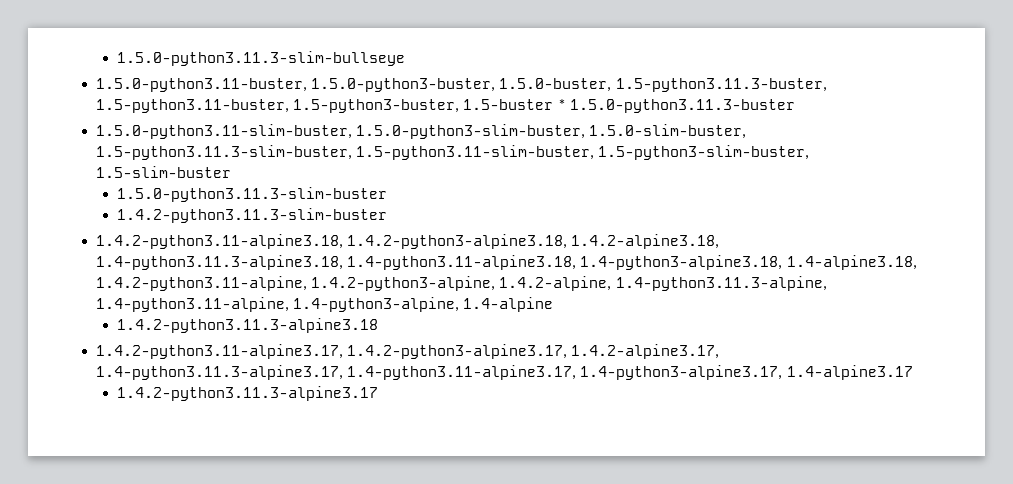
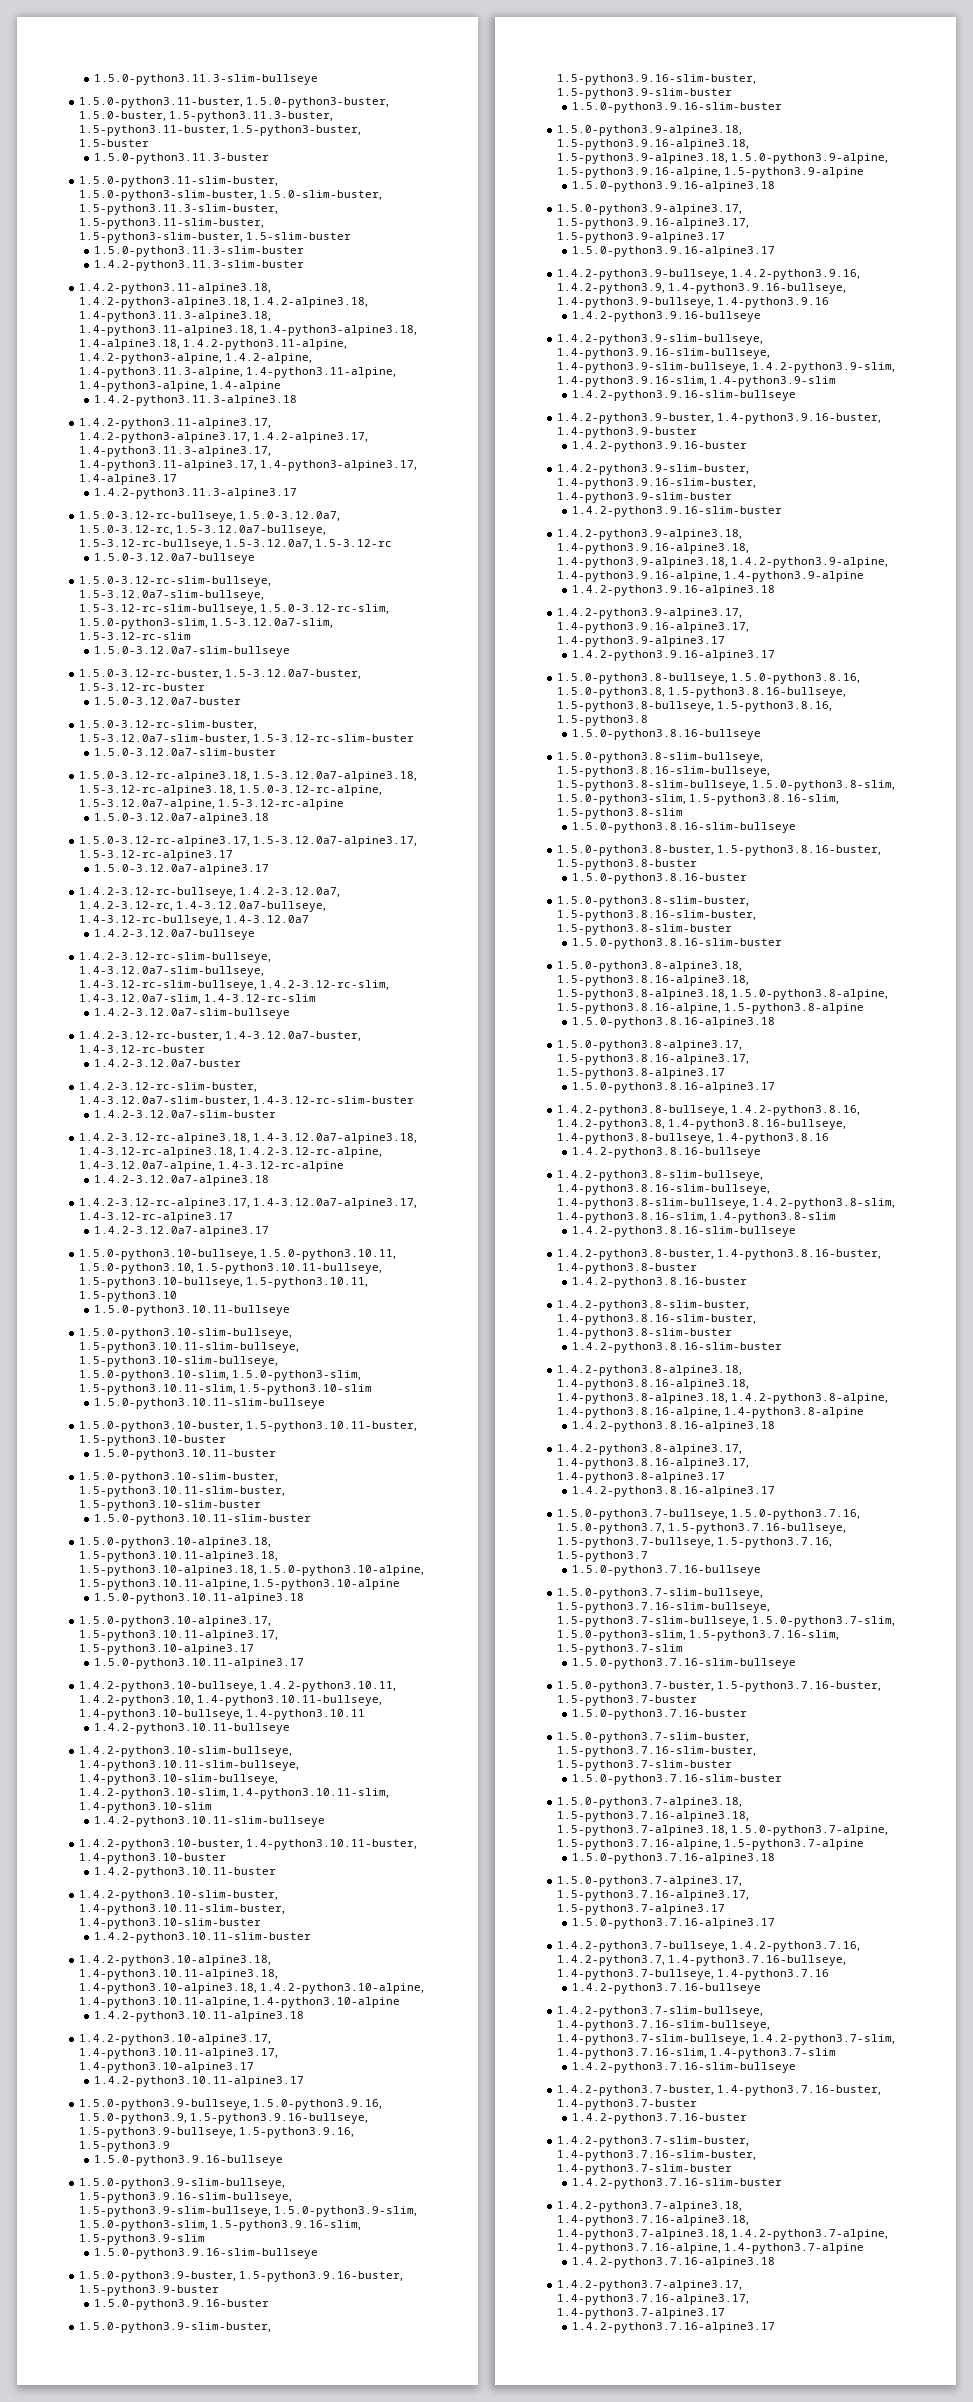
[557,99,566,110] * -> (150, 143) //
(378, 393) none -> [79,511,341,522] [79,525,327,536] [79,539,393,550] [94,553,256,564] [79,576,272,587] [79,590,265,601] [79,604,390,615] [79,618,334,629] [79,632,192,640] [94,646,291,657] [79,669,362,680] [79,683,206,691] [94,697,242,705] [79,720,258,731] [79,734,415,745] [94,748,277,756] [79,771,418,782] [79,785,383,796] [79,799,345,810] [94,813,270,824] [79,836,418,847] [79,850,234,861] [94,864,270,875] [79,887,341,898] [79,901,327,912] [79,915,310,926] [94,929,256,940] [79,952,272,963] [79,966,265,977] [79,980,390,991] [79,994,317,1005] [94,1008,291,1019] [79,1031,362,1042] [79,1045,206,1053] [94,1059,242,1067] [79,1082,258,1093] [79,1096,415,1107] [94,1110,277,1118] [79,1133,418,1144] [79,1147,383,1158] [79,1161,345,1172] [94,1175,270,1186] [79,1198,418,1209] [79,1212,234,1223] [94,1226,270,1237] [79,1249,397,1260] [79,1263,383,1274] [79,1277,369,1288] [79,1291,178,1302] [94,1305,291,1316] [79,1328,293,1339] [79,1342,300,1353] [79,1356,279,1367] [79,1370,362,1381] [79,1384,373,1395] [94,1398,326,1409] [79,1421,418,1432] [79,1435,227,1446] [94,1449,277,1460] [79,1472,279,1483] [79,1486,286,1497] [79,1500,262,1511] [94,1514,312,1525] [79,1537,272,1548] [79,1551,279,1562] [79,1565,425,1576] [79,1579,401,1590] [94,1593,305,1604] [79,1616,272,1627] [79,1630,279,1641] [79,1644,255,1655] [94,1658,305,1669] [79,1681,397,1692] [79,1695,383,1706] [79,1709,366,1720] [94,1723,291,1734] [79,1746,293,1757] [79,1760,300,1771] [79,1774,279,1785] [79,1788,390,1799] [79,1802,213,1813] [94,1816,326,1827] [79,1839,418,1850] [79,1853,227,1864] [94,1867,277,1878] [79,1890,279,1901] [79,1904,286,1915] [79,1918,262,1929] [94,1932,312,1943] [79,1955,272,1966] [79,1969,279,1980] [79,1983,425,1994] [79,1997,401,2008] [94,2011,305,2022] [79,2034,272,2045] [79,2048,279,2059] [79,2062,255,2073] [94,2076,305,2087] [79,2099,383,2110] [79,2113,369,2124] [79,2127,355,2138] [79,2141,171,2152] [94,2155,284,2166] [79,2178,286,2189] [79,2192,293,2203] [79,2206,418,2217] [79,2220,362,2231] [79,2234,206,2245] [94,2248,319,2259] [79,2271,404,2282] [79,2285,220,2296] [94,2299,270,2310] [79,2322,272,2333] [557,74,757,85] [557,88,733,99] [572,102,783,113] [557,125,743,136] [557,139,750,150] [557,153,889,164] [557,167,865,178] [572,181,776,192] [557,204,743,215] [557,218,750,229] [557,232,726,243] [572,246,776,257] [557,269,861,280] [557,283,847,294] [557,297,830,308] [572,311,762,322] [557,334,764,345] [557,348,771,359] [557,362,896,373] [557,376,837,387] [572,390,797,401] [557,413,882,424] [557,427,698,438] [572,441,748,452] [557,464,750,475] [557,478,757,489] [557,492,733,503] [572,506,783,517] [557,529,743,540] [557,543,750,554] [557,557,889,568] [557,571,865,582] [572,585,776,596] [557,608,743,619] [557,622,750,633] [557,636,726,647] [572,650,776,661] [557,673,861,684] [557,687,847,698] [557,701,833,712] [557,715,649,726] [572,729,762,740] [557,752,764,763] [557,766,771,777] [557,780,896,791] [557,794,840,805] [557,808,684,819] [572,822,797,833] [557,845,882,856] [557,859,698,870] [572,873,748,884] [557,896,750,907] [557,910,757,921] [557,924,733,935] [572,938,783,949] [557,961,743,972] [557,975,750,986] [557,989,889,1000] [557,1003,865,1014] [572,1017,776,1028] [557,1040,743,1051] [557,1054,750,1065] [557,1068,726,1079] [572,1082,776,1093] [557,1105,861,1116] [557,1119,847,1130] [557,1133,830,1144] [572,1147,762,1158] [557,1170,764,1181] [557,1184,771,1195] [557,1198,896,1209] [557,1212,837,1223] [572,1226,797,1237] [557,1249,882,1260] [557,1263,698,1274] [572,1277,748,1288] [557,1300,750,1311] [557,1314,757,1325] [557,1328,733,1339] [572,1342,783,1353] [557,1365,743,1376] [557,1379,750,1390] [557,1393,889,1404] [557,1407,865,1418] [572,1421,776,1432] [557,1444,743,1455] [557,1458,750,1469] [557,1472,726,1483] [572,1486,776,1497] [557,1509,861,1520] [557,1523,847,1534] [557,1537,833,1548] [557,1551,649,1562] [572,1565,762,1576] [557,1588,764,1599] [557,1602,771,1613] [557,1616,896,1627] [557,1630,840,1641] [557,1644,684,1655] [572,1658,797,1669] [557,1681,882,1692] [557,1695,698,1706] [572,1709,748,1720] [557,1732,750,1743] [557,1746,757,1757] [557,1760,733,1771] [572,1774,783,1785] [557,1797,743,1808] [557,1811,750,1822] [557,1825,889,1836] [557,1839,865,1850] [572,1853,776,1864] [557,1876,743,1887] [557,1890,750,1901] [557,1904,726,1915] [572,1918,776,1929] [557,1941,861,1952] [557,1955,847,1966] [557,1969,830,1980] [572,1983,762,1994] [557,2006,764,2017] [557,2020,771,2031] [557,2034,896,2045] [557,2048,837,2059] [572,2062,797,2073] [557,2085,882,2096] [557,2099,698,2110] [572,2113,748,2124] [557,2136,750,2147] [557,2150,757,2161] [557,2164,733,2175] [572,2178,783,2189] [557,2201,743,2212] [557,2215,750,2226] [557,2229,889,2240] [557,2243,865,2254] [572,2257,776,2268] [557,2280,743,2291] [557,2294,750,2305] [557,2308,726,2319] [572,2322,776,2333] // 1.5.0-3.12-rc-bullseye, 1.5.0-3.12.0a7, 1.5.0-3.12-rc, 1.5-3.12.0a7-bullseye, 1.5-3.12-rc-bullseye, 1.5-3.12.0a7, 1.5-3.12-rc // 1.5.0-3.12.0a7-bullseye // 1.5.0-3.12-rc-slim-bullseye, 1.5-3.12.0a7-slim-bullseye, 1.5-3.12-rc-slim-bullseye, 1.5.0-3.12-rc-slim, 1.5.0-python3-slim, 1.5-3.12.0a7-slim, 1.5-3.12-rc-slim // 1.5.0-3.12.0a7-slim-bullseye // 1.5.0-3.12-rc-buster, 1.5-3.12.0a7-buster, 1.5-3.12-rc-buster // 1.5.0-3.12.0a7-buster // 1.5.0-3.12-rc-slim-buster, 1.5-3.12.0a7-slim-buster, 1.5-3.12-rc-slim-buster // 1.5.0-3.12.0a7-slim-buster // 1.5.0-3.12-rc-alpine3.18, 1.5-3.12.0a7-alpine3.18, 1.5-3.12-rc-alpine3.18, 1.5.0-3.12-rc-alpine, 1.5-3.12.0a7-alpine, 1.5-3.12-rc-alpine // 1.5.0-3.12.0a7-alpine3.18 // 1.5.0-3.12-rc-alpine3.17, 1.5-3.12.0a7-alpine3.17, 1.5-3.12-rc-alpine3.17 // 1.5.0-3.12.0a7-alpine3.17 // 1.4.2-3.12-rc-bullseye, 1.4.2-3.12.0a7, 1.4.2-3.12-rc, 1.4-3.12.0a7-bullseye, 1.4-3.12-rc-bullseye, 1.4-3.12.0a7 // 1.4.2-3.12.0a7-bullseye // 1.4.2-3.12-rc-slim-bullseye, 1.4-3.12.0a7-slim-bullseye, 1.4-3.12-rc-slim-bullseye, 1.4.2-3.12-rc-slim, 1.4-3.12.0a7-slim, 1.4-3.12-rc-slim // 1.4.2-3.12.0a7-slim-bullseye // 1.4.2-3.12-rc-buster, 1.4-3.12.0a7-buster, 1.4-3.12-rc-buster // 1.4.2-3.12.0a7-buster // 1.4.2-3.12-rc-slim-buster, 1.4-3.12.0a7-slim-buster, 1.4-3.12-rc-slim-buster // 1.4.2-3.12.0a7-slim-buster // 1.4.2-3.12-rc-alpine3.18, 1.4-3.12.0a7-alpine3.18, 1.4-3.12-rc-alpine3.18, 1.4.2-3.12-rc-alpine, 1.4-3.12.0a7-alpine, 1.4-3.12-rc-alpine // 1.4.2-3.12.0a7-alpine3.18 // 1.4.2-3.12-rc-alpine3.17, 1.4-3.12.0a7-alpine3.17, 1.4-3.12-rc-alpine3.17 // 1.4.2-3.12.0a7-alpine3.17 // 1.5.0-python3.10-bullseye, 1.5.0-python3.10.11, 1.5.0-python3.10, 1.5-python3.10.11-bullseye, 1.5-python3.10-bullseye, 1.5-python3.10.11, 1.5-python3.10 // 1.5.0-python3.10.11-bullseye // 1.5.0-python3.10-slim-bullseye, 1.5-python3.10.11-slim-bullseye, 1.5-python3.10-slim-bullseye, 1.5.0-python3.10-slim, 1.5.0-python3-slim, 1.5-python3.10.11-slim, 1.5-python3.10-slim // 1.5.0-python3.10.11-slim-bullseye // 1.5.0-python3.10-buster, 1.5-python3.10.11-buster, 1.5-python3.10-buster // 1.5.0-python3.10.11-buster // 1.5.0-python3.10-slim-buster, 1.5-python3.10.11-slim-buster, 1.5-python3.10-slim-buster // 1.5.0-python3.10.11-slim-buster // 1.5.0-python3.10-alpine3.18, 1.5-python3.10.11-alpine3.18, 1.5-python3.10-alpine3.18, 1.5.0-python3.10-alpine, 1.5-python3.10.11-alpine, 1.5-python3.10-alpine // 1.5.0-python3.10.11-alpine3.18 // 1.5.0-python3.10-alpine3.17, 1.5-python3.10.11-alpine3.17, 1.5-python3.10-alpine3.17 // 1.5.0-python3.10.11-alpine3.17 // 1.4.2-python3.10-bullseye, 1.4.2-python3.10.11, 1.4.2-python3.10, 1.4-python3.10.11-bullseye, 1.4-python3.10-bullseye, 1.4-python3.10.11 // 1.4.2-python3.10.11-bullseye // 1.4.2-python3.10-slim-bullseye, 1.4-python3.10.11-slim-bullseye, 1.4-python3.10-slim-bullseye, 1.4.2-python3.10-slim, 1.4-python3.10.11-slim, 1.4-python3.10-slim // 1.4.2-python3.10.11-slim-bullseye // 1.4.2-python3.10-buster, 1.4-python3.10.11-buster, 1.4-python3.10-buster // 1.4.2-python3.10.11-buster // 1.4.2-python3.10-slim-buster, 1.4-python3.10.11-slim-buster, 1.4-python3.10-slim-buster // 1.4.2-python3.10.11-slim-buster // 1.4.2-python3.10-alpine3.18, 1.4-python3.10.11-alpine3.18, 1.4-python3.10-alpine3.18, 1.4.2-python3.10-alpine, 1.4-python3.10.11-alpine, 1.4-python3.10-alpine // 1.4.2-python3.10.11-alpine3.18 // 1.4.2-python3.10-alpine3.17, 1.4-python3.10.11-alpine3.17, 1.4-python3.10-alpine3.17 // 1.4.2-python3.10.11-alpine3.17 // 1.5.0-python3.9-bullseye, 1.5.0-python3.9.16, 1.5.0-python3.9, 1.5-python3.9.16-bullseye, 1.5-python3.9-bullseye, 1.5-python3.9.16, 1.5-python3.9 // 1.5.0-python3.9.16-bullseye // 1.5.0-python3.9-slim-bullseye, 1.5-python3.9.16-slim-bullseye, 1.5-python3.9-slim-bullseye, 1.5.0-python3.9-slim, 1.5.0-python3-slim, 1.5-python3.9.16-slim, 1.5-python3.9-slim // 1.5.0-python3.9.16-slim-bullseye // 1.5.0-python3.9-buster, 1.5-python3.9.16-buster, 1.5-python3.9-buster // 1.5.0-python3.9.16-buster // 1.5.0-python3.9-slim-buster, 1.5-python3.9.16-slim-buster, 1.5-python3.9-slim-buster // 1.5.0-python3.9.16-slim-buster // 1.5.0-python3.9-alpine3.18, 1.5-python3.9.16-alpine3.18, 1.5-python3.9-alpine3.18, 1.5.0-python3.9-alpine, 1.5-python3.9.16-alpine, 1.5-python3.9-alpine // 1.5.0-python3.9.16-alpine3.18 // 1.5.0-python3.9-alpine3.17, 1.5-python3.9.16-alpine3.17, 1.5-python3.9-alpine3.17 // 1.5.0-python3.9.16-alpine3.17 // 1.4.2-python3.9-bullseye, 1.4.2-python3.9.16, 1.4.2-python3.9, 1.4-python3.9.16-bullseye, 1.4-python3.9-bullseye, 1.4-python3.9.16 // 1.4.2-python3.9.16-bullseye // 1.4.2-python3.9-slim-bullseye, 1.4-python3.9.16-slim-bullseye, 1.4-python3.9-slim-bullseye, 1.4.2-python3.9-slim, 1.4-python3.9.16-slim, 1.4-python3.9-slim // 1.4.2-python3.9.16-slim-bullseye // 1.4.2-python3.9-buster, 1.4-python3.9.16-buster, 1.4-python3.9-buster // 1.4.2-python3.9.16-buster // 1.4.2-python3.9-slim-buster, 1.4-python3.9.16-slim-buster, 1.4-python3.9-slim-buster // 1.4.2-python3.9.16-slim-buster // 1.4.2-python3.9-alpine3.18, 1.4-python3.9.16-alpine3.18, 1.4-python3.9-alpine3.18, 1.4.2-python3.9-alpine, 1.4-python3.9.16-alpine, 1.4-python3.9-alpine // 1.4.2-python3.9.16-alpine3.18 // 1.4.2-python3.9-alpine3.17, 1.4-python3.9.16-alpine3.17, 1.4-python3.9-alpine3.17 // 1.4.2-python3.9.16-alpine3.17 // 1.5.0-python3.8-bullseye, 1.5.0-python3.8.16, 1.5.0-python3.8, 1.5-python3.8.16-bullseye, 1.5-python3.8-bullseye, 1.5-python3.8.16, 1.5-python3.8 // 1.5.0-python3.8.16-bullseye // 1.5.0-python3.8-slim-bullseye, 1.5-python3.8.16-slim-bullseye, 1.5-python3.8-slim-bullseye, 1.5.0-python3.8-slim, 1.5.0-python3-slim, 1.5-python3.8.16-slim, 1.5-python3.8-slim // 1.5.0-python3.8.16-slim-bullseye // 1.5.0-python3.8-buster, 1.5-python3.8.16-buster, 1.5-python3.8-buster // 1.5.0-python3.8.16-buster // 1.5.0-python3.8-slim-buster, 1.5-python3.8.16-slim-buster, 1.5-python3.8-slim-buster // 1.5.0-python3.8.16-slim-buster // 1.5.0-python3.8-alpine3.18, 1.5-python3.8.16-alpine3.18, 1.5-python3.8-alpine3.18, 1.5.0-python3.8-alpine, 1.5-python3.8.16-alpine, 1.5-python3.8-alpine // 1.5.0-python3.8.16-alpine3.18 // 1.5.0-python3.8-alpine3.17, 1.5-python3.8.16-alpine3.17, 1.5-python3.8-alpine3.17 // 1.5.0-python3.8.16-alpine3.17 // 1.4.2-python3.8-bullseye, 1.4.2-python3.8.16, 1.4.2-python3.8, 1.4-python3.8.16-bullseye, 1.4-python3.8-bullseye, 1.4-python3.8.16 // 1.4.2-python3.8.16-bullseye // 1.4.2-python3.8-slim-bullseye, 1.4-python3.8.16-slim-bullseye, 1.4-python3.8-slim-bullseye, 1.4.2-python3.8-slim, 1.4-python3.8.16-slim, 1.4-python3.8-slim // 1.4.2-python3.8.16-slim-bullseye // 1.4.2-python3.8-buster, 1.4-python3.8.16-buster, 1.4-python3.8-buster // 1.4.2-python3.8.16-buster // 1.4.2-python3.8-slim-buster, 1.4-python3.8.16-slim-buster, 1.4-python3.8-slim-buster // 1.4.2-python3.8.16-slim-buster // 1.4.2-python3.8-alpine3.18, 1.4-python3.8.16-alpine3.18, 1.4-python3.8-alpine3.18, 1.4.2-python3.8-alpine, 1.4-python3.8.16-alpine, 1.4-python3.8-alpine // 1.4.2-python3.8.16-alpine3.18 // 1.4.2-python3.8-alpine3.17, 1.4-python3.8.16-alpine3.17, 1.4-python3.8-alpine3.17 // 1.4.2-python3.8.16-alpine3.17 // 1.5.0-python3.7-bullseye, 1.5.0-python3.7.16, 1.5.0-python3.7, 1.5-python3.7.16-bullseye, 1.5-python3.7-bullseye, 1.5-python3.7.16, 1.5-python3.7 // 1.5.0-python3.7.16-bullseye // 1.5.0-python3.7-slim-bullseye, 1.5-python3.7.16-slim-bullseye, 1.5-python3.7-slim-bullseye, 1.5.0-python3.7-slim, 1.5.0-python3-slim, 1.5-python3.7.16-slim, 1.5-python3.7-slim // 1.5.0-python3.7.16-slim-bullseye // 1.5.0-python3.7-buster, 1.5-python3.7.16-buster, 1.5-python3.7-buster // 1.5.0-python3.7.16-buster // 1.5.0-python3.7-slim-buster, 1.5-python3.7.16-slim-buster, 1.5-python3.7-slim-buster // 1.5.0-python3.7.16-slim-buster // 1.5.0-python3.7-alpine3.18, 1.5-python3.7.16-alpine3.18, 1.5-python3.7-alpine3.18, 1.5.0-python3.7-alpine, 1.5-python3.7.16-alpine, 1.5-python3.7-alpine // 1.5.0-python3.7.16-alpine3.18 // 1.5.0-python3.7-alpine3.17, 1.5-python3.7.16-alpine3.17, 1.5-python3.7-alpine3.17 // 1.5.0-python3.7.16-alpine3.17 // 1.4.2-python3.7-bullseye, 1.4.2-python3.7.16, 1.4.2-python3.7, 1.4-python3.7.16-bullseye, 1.4-python3.7-bullseye, 1.4-python3.7.16 // 1.4.2-python3.7.16-bullseye // 1.4.2-python3.7-slim-bullseye, 1.4-python3.7.16-slim-bullseye, 1.4-python3.7-slim-bullseye, 1.4.2-python3.7-slim, 1.4-python3.7.16-slim, 1.4-python3.7-slim // 1.4.2-python3.7.16-slim-bullseye // 1.4.2-python3.7-buster, 1.4-python3.7.16-buster, 1.4-python3.7-buster // 1.4.2-python3.7.16-buster // 1.4.2-python3.7-slim-buster, 1.4-python3.7.16-slim-buster, 1.4-python3.7-slim-buster // 1.4.2-python3.7.16-slim-buster // 1.4.2-python3.7-alpine3.18, 1.4-python3.7.16-alpine3.18, 1.4-python3.7-alpine3.18, 1.4.2-python3.7-alpine, 1.4-python3.7.16-alpine, 1.4-python3.7-alpine // 1.4.2-python3.7.16-alpine3.18 // 1.4.2-python3.7-alpine3.17, 1.4-python3.7.16-alpine3.17, 1.4-python3.7-alpine3.17 // 1.4.2-python3.7.16-alpine3.17

